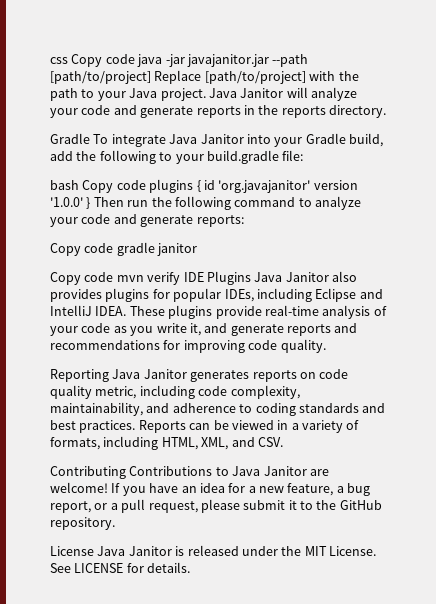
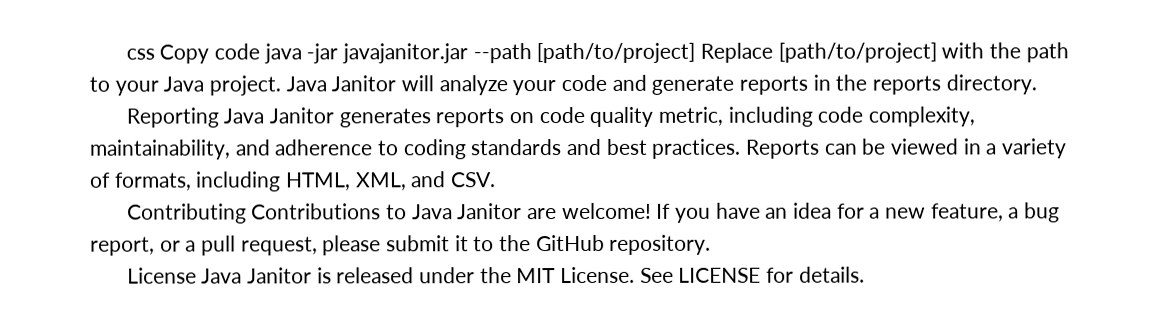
[50,133,383,147] [50,150,304,164] [50,179,358,193] [50,196,361,210] [50,214,244,227] [50,242,198,256] [50,271,357,285] [50,288,383,302] [50,305,387,319] [50,323,358,336] [50,339,326,353] // Gradle To integrate Java Janitor into your Gradle build, add the following to your build.gradle file: // bash Copy code plugins { id 'org.javajanitor' version '1.0.0' } Then run the following command to analyze your code and generate reports: // Copy code gradle janitor // Copy code mvn verify IDE Plugins Java Janitor also provides plugins for popular IDEs, including Eclipse and IntelliJ IDEA. These plugins provide real-time analysis of your code as you write it, and generate reports and recommendations for improving code quality. -> (1037, 84) none

